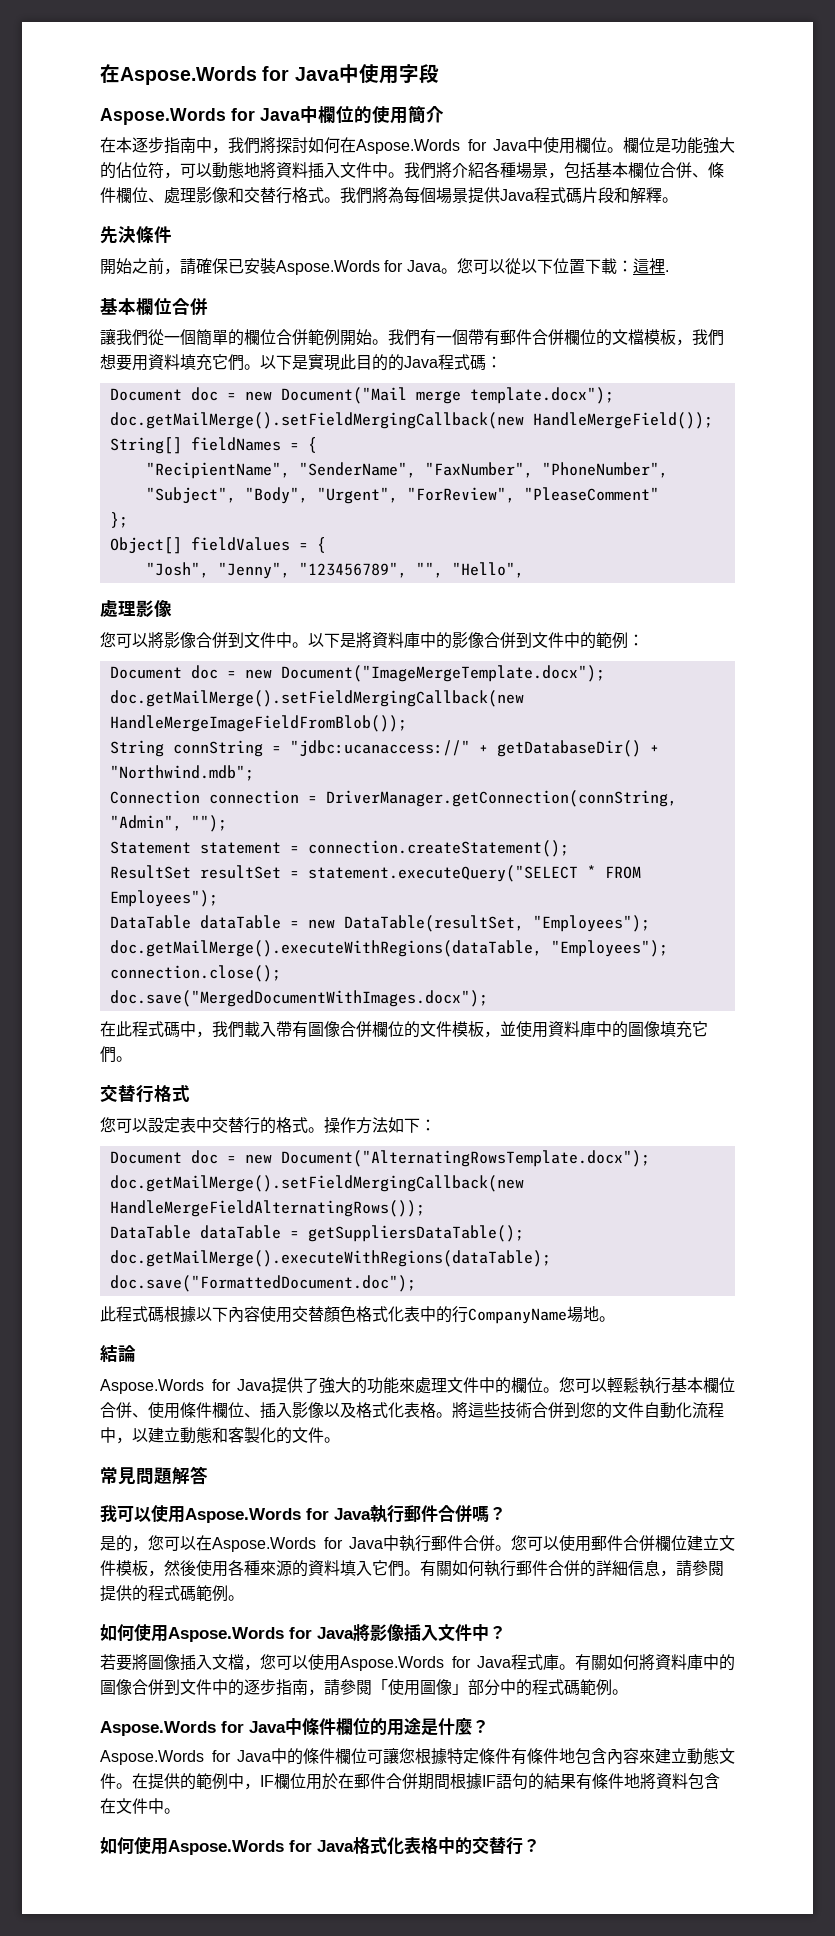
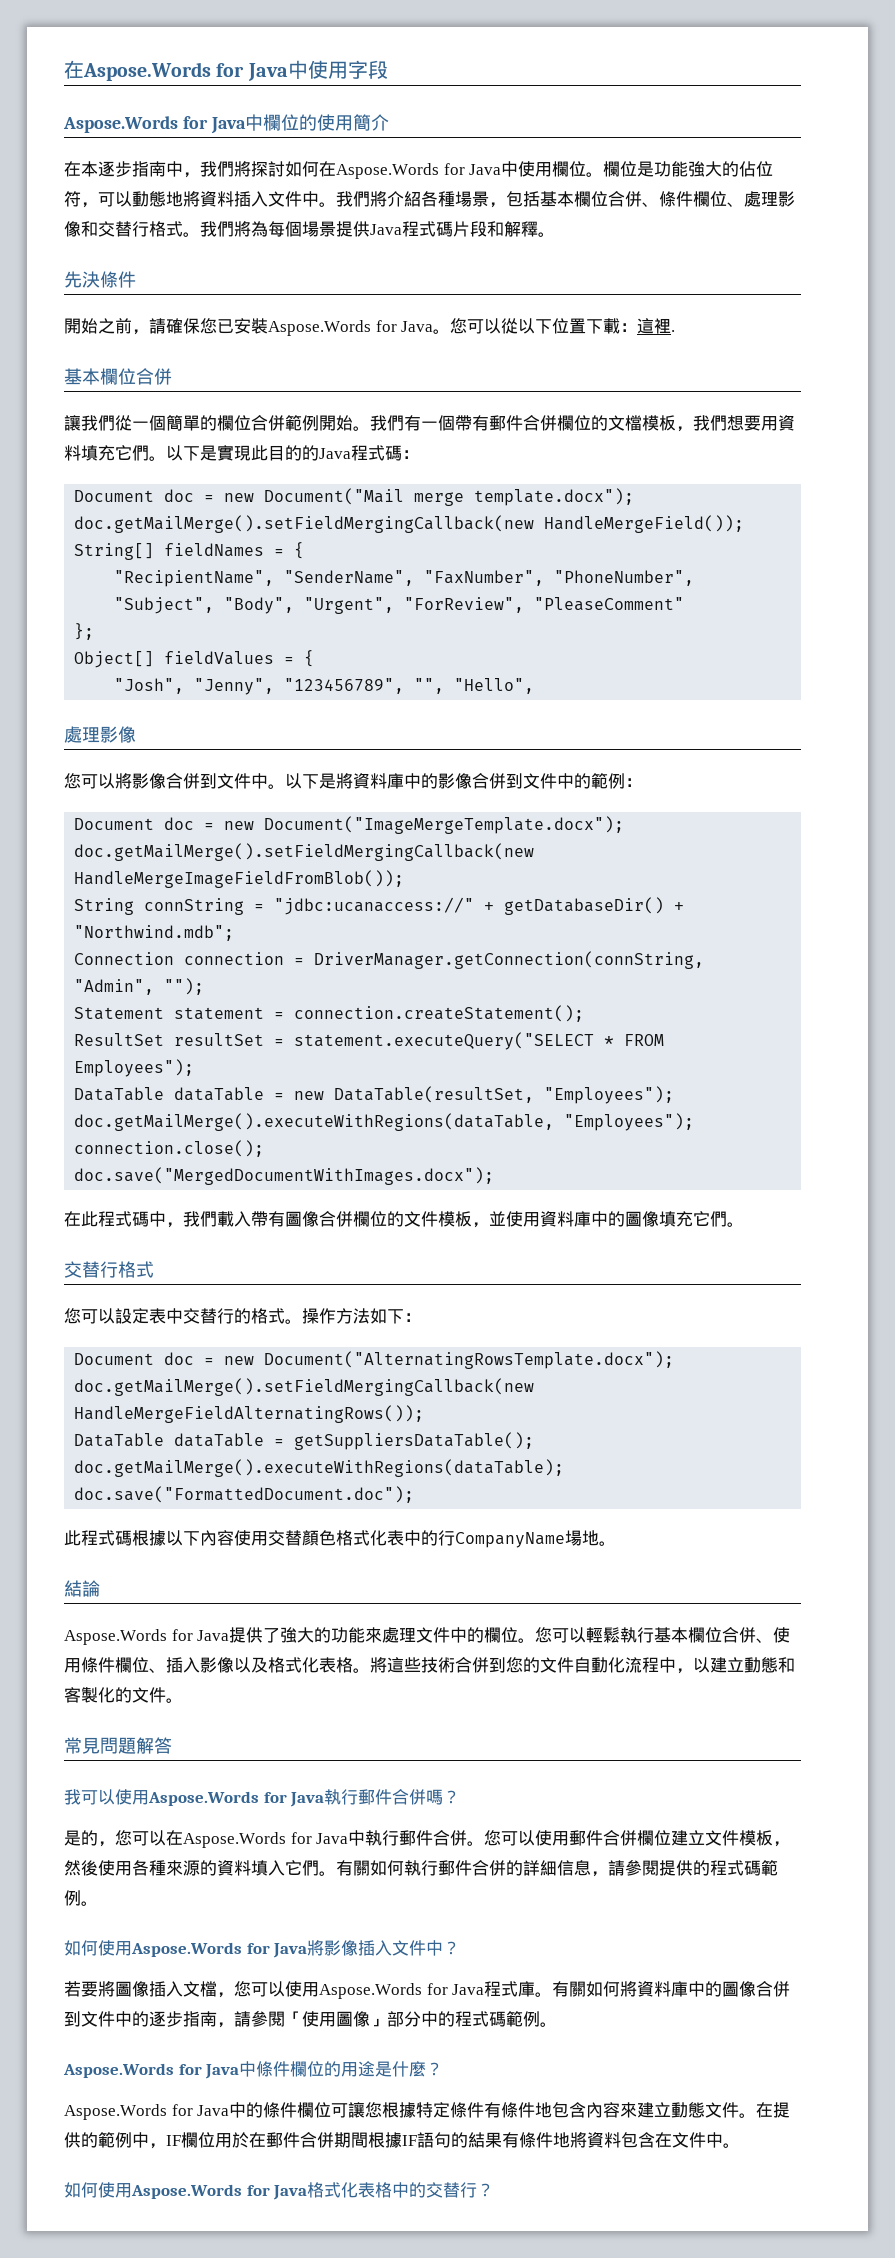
(228, 266) none -> [200,318,217,334] 您

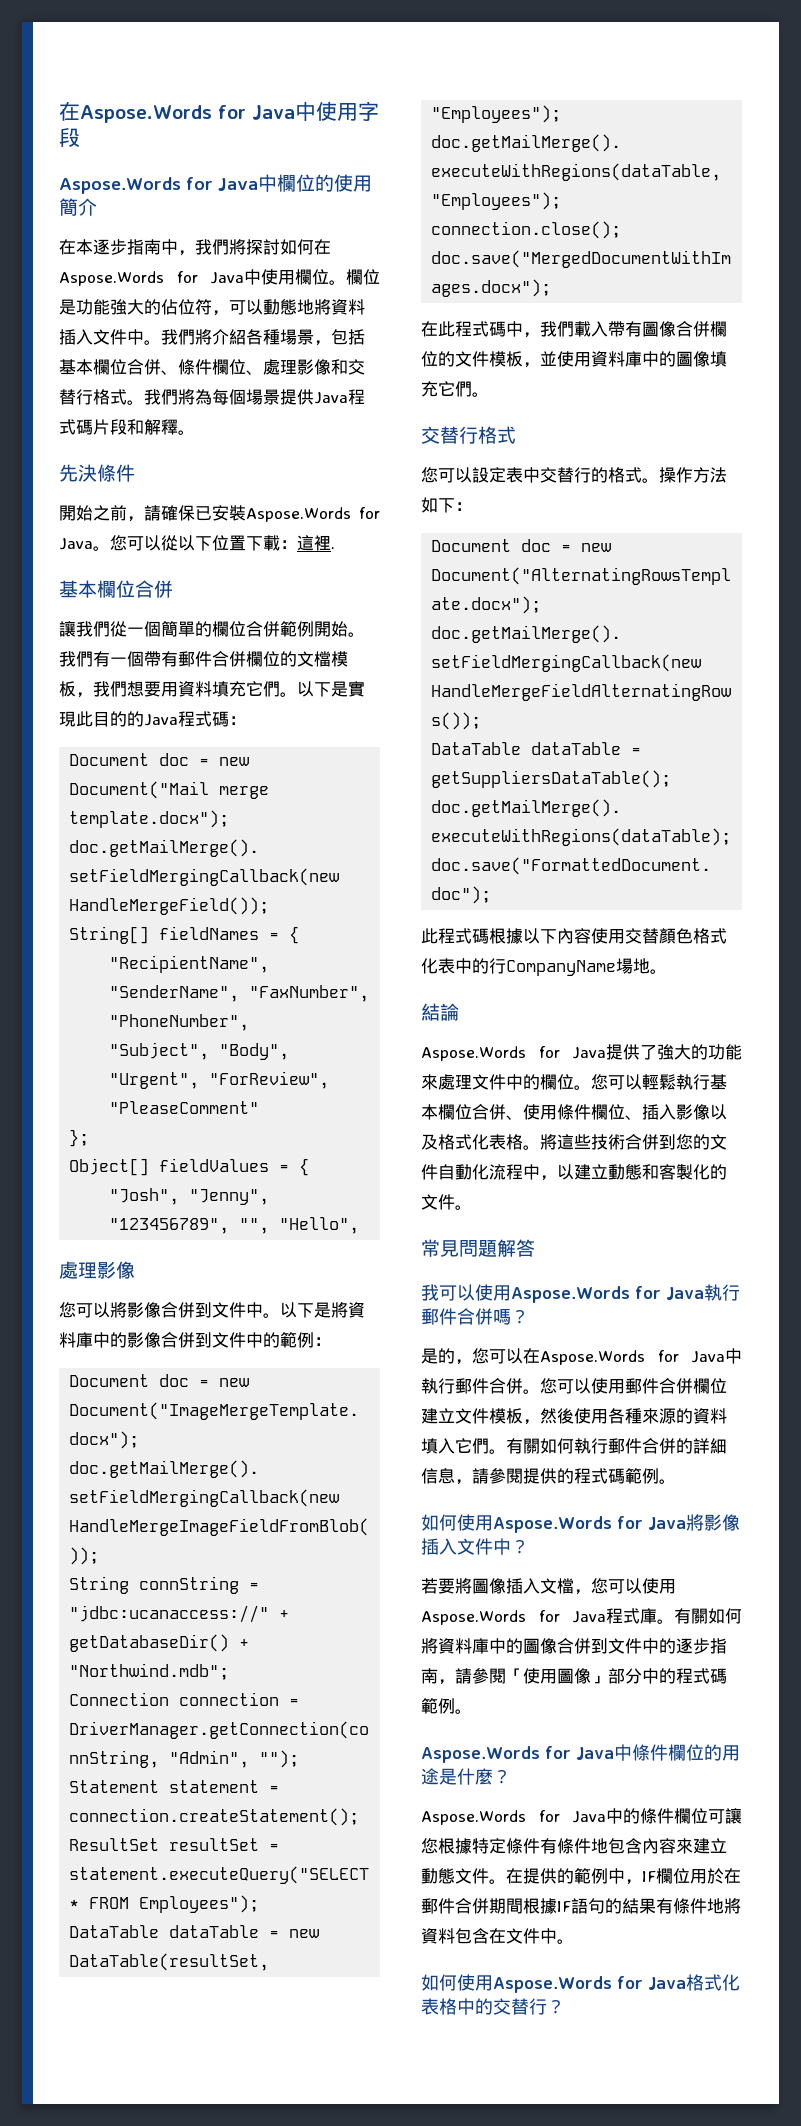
[200,318,217,334] 您 -> (195, 513) none

